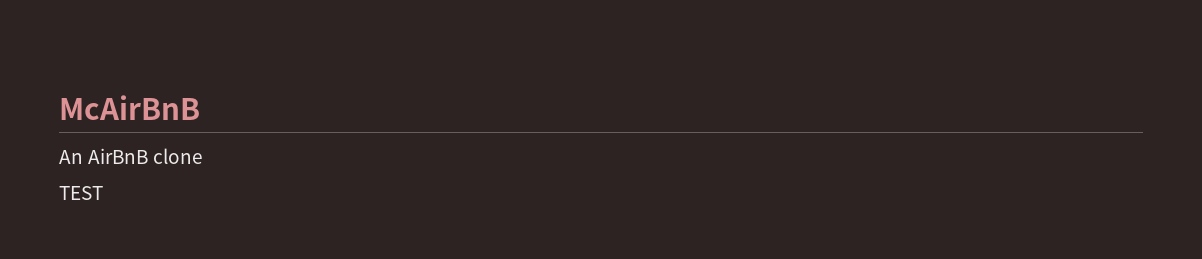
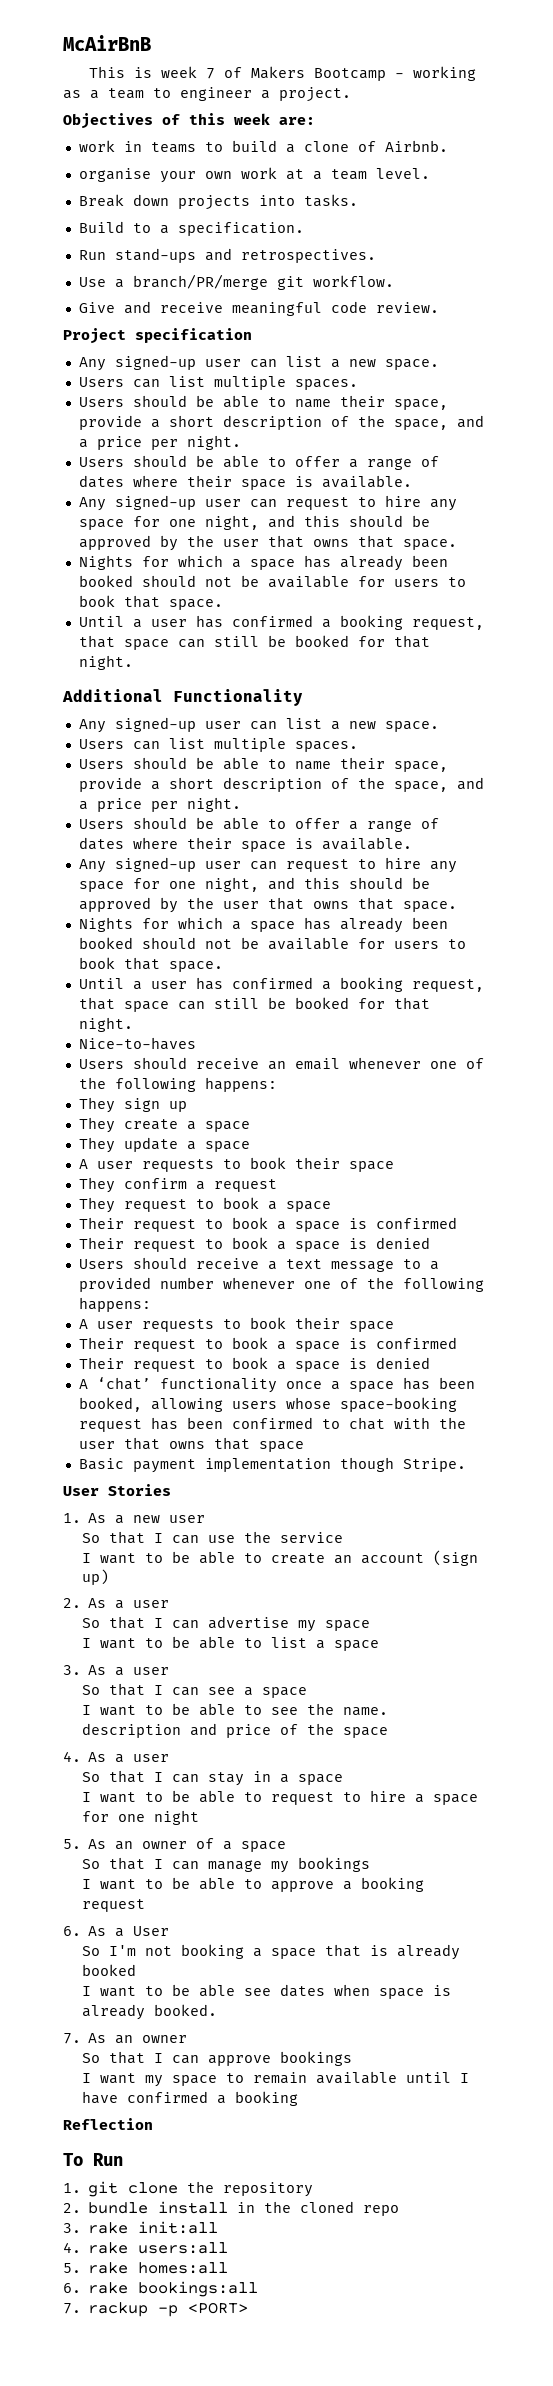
[59,148,204,164] [59,186,103,200] An AirBnB clone // TEST -> [89,66,477,81] [63,87,351,102] [63,113,315,129] [78,140,448,153] [78,167,430,183] [78,194,358,210] [78,221,304,236] [78,248,376,263] [78,274,394,290] [78,301,439,316] [63,328,252,344] [78,355,439,371] [78,376,358,390] [78,395,448,410] [78,415,484,430] [78,435,241,450] [78,455,439,470] [78,475,412,490] [78,495,457,511] [78,515,430,530] [78,535,457,551] [78,555,448,571] [78,575,466,588] [78,595,223,610] [78,615,484,630] [78,635,430,650] [78,655,133,670] [62,689,303,706] [78,717,439,733] [78,738,358,752] [78,757,448,772] [78,777,484,792] [78,797,241,812] [78,817,439,832] [78,837,412,852] [78,857,457,873] [78,877,430,892] [78,897,457,913] [78,917,448,933] [78,937,466,950] [78,957,223,972] [78,977,484,992] [78,997,430,1012] [78,1017,133,1032] [78,1037,196,1050] [78,1057,484,1070] [78,1077,277,1092] [78,1097,187,1113] [78,1117,250,1133] [78,1137,250,1153] [78,1157,394,1172] [78,1177,277,1193] [78,1197,331,1213] [78,1217,457,1232] [78,1237,430,1252] [78,1257,439,1272] [78,1277,484,1292] [78,1297,151,1312] [78,1317,394,1332] [78,1337,457,1352] [78,1357,430,1372] [78,1377,475,1393] [78,1397,457,1412] [78,1417,466,1432] [78,1437,304,1452] [78,1457,466,1473] [63,1484,171,1496] [63,1513,206,1524] [81,1531,343,1544] [81,1550,478,1566] [81,1569,109,1585] [63,1598,170,1609] [81,1616,370,1632] [81,1636,379,1651] [63,1665,170,1676] [81,1683,307,1698] [81,1703,388,1716] [81,1723,388,1738] [63,1751,170,1763] [81,1770,343,1786] [81,1790,478,1805] [81,1810,199,1825] [63,1838,287,1852] [81,1857,370,1873] [81,1877,424,1892] [81,1899,145,1912] [63,1926,170,1937] [81,1944,460,1960] [81,1964,136,1976] [81,1984,451,1999] [81,2004,217,2020] [63,2033,188,2044] [81,2051,352,2066] [81,2071,469,2087] [81,2091,298,2106] [63,2118,153,2130] [63,2153,123,2166] [63,2181,314,2197] [63,2201,400,2216] [63,2221,219,2234] [63,2242,229,2254] [63,2262,229,2274] [63,2281,259,2297] [63,2302,249,2317] This is week 7 of Makers Bootcamp - working as a team to engineer a project. // Objectives of this week are: // work in teams to build a clone of Airbnb. // organise your own work at a team level. // Break down projects into tasks. // Build to a specification. // Run stand-ups and retrospectives. // Use a branch/PR/merge git workflow. // Give and receive meaningful code review. // Project specification // Any signed-up user can list a new space. // Users can list multiple spaces. // Users should be able to name their space, provide a short description of the space, and a price per night. // Users should be able to offer a range of dates where their space is available. // Any signed-up user can request to hire any space for one night, and this should be approved by the user that owns that space. // Nights for which a space has already been booked should not be available for users to book that space. // Until a user has confirmed a booking request, that space can still be booked for that night. // Additional Functionality // Any signed-up user can list a new space. // Users can list multiple spaces. // Users should be able to name their space, provide a short description of the space, and a price per night. // Users should be able to offer a range of dates where their space is available. // Any signed-up user can request to hire any space for one night, and this should be approved by the user that owns that space. // Nights for which a space has already been booked should not be available for users to book that space. // Until a user has confirmed a booking request, that space can still be booked for that night. // Nice-to-haves // Users should receive an email whenever one of the following happens: // They sign up // They create a space // They update a space // A user requests to book their space // They confirm a request // They request to book a space // Their request to book a space is confirmed // Their request to book a space is denied // Users should receive a text message to a provided number whenever one of the following happens: // A user requests to book their space // Their request to book a space is confirmed // Their request to book a space is denied // A ‘chat’ functionality once a space has been booked, allowing users whose space-booking request has been confirmed to chat with the user that owns that space // Basic payment implementation though Stripe. // User Stories // 1. As a new user // So that I can use the service // I want to be able to create an account (sign up) // 2. As a user // So that I can advertise my space // I want to be able to list a space // 3. As a user // So that I can see a space // I want to be able to see the name. description and price of the space // 4. As a user // So that I can stay in a space // I want to be able to request to hire a space for one night // 5. As an owner of a space // So that I can manage my bookings // I want to be able to approve a booking request // 6. As a User // So I'm not booking a space that is already booked // I want to be able see dates when space is already booked. // 7. As an owner // So that I can approve bookings // I want my space to remain available until I have confirmed a booking // Reflection // To Run // 1. git clone the repository // 2. bundle install in the cloned repo // 3. rake init:all // 4. rake users:all // 5. rake homes:all // 6. rake bookings:all // 7. rackup -p <PORT>

